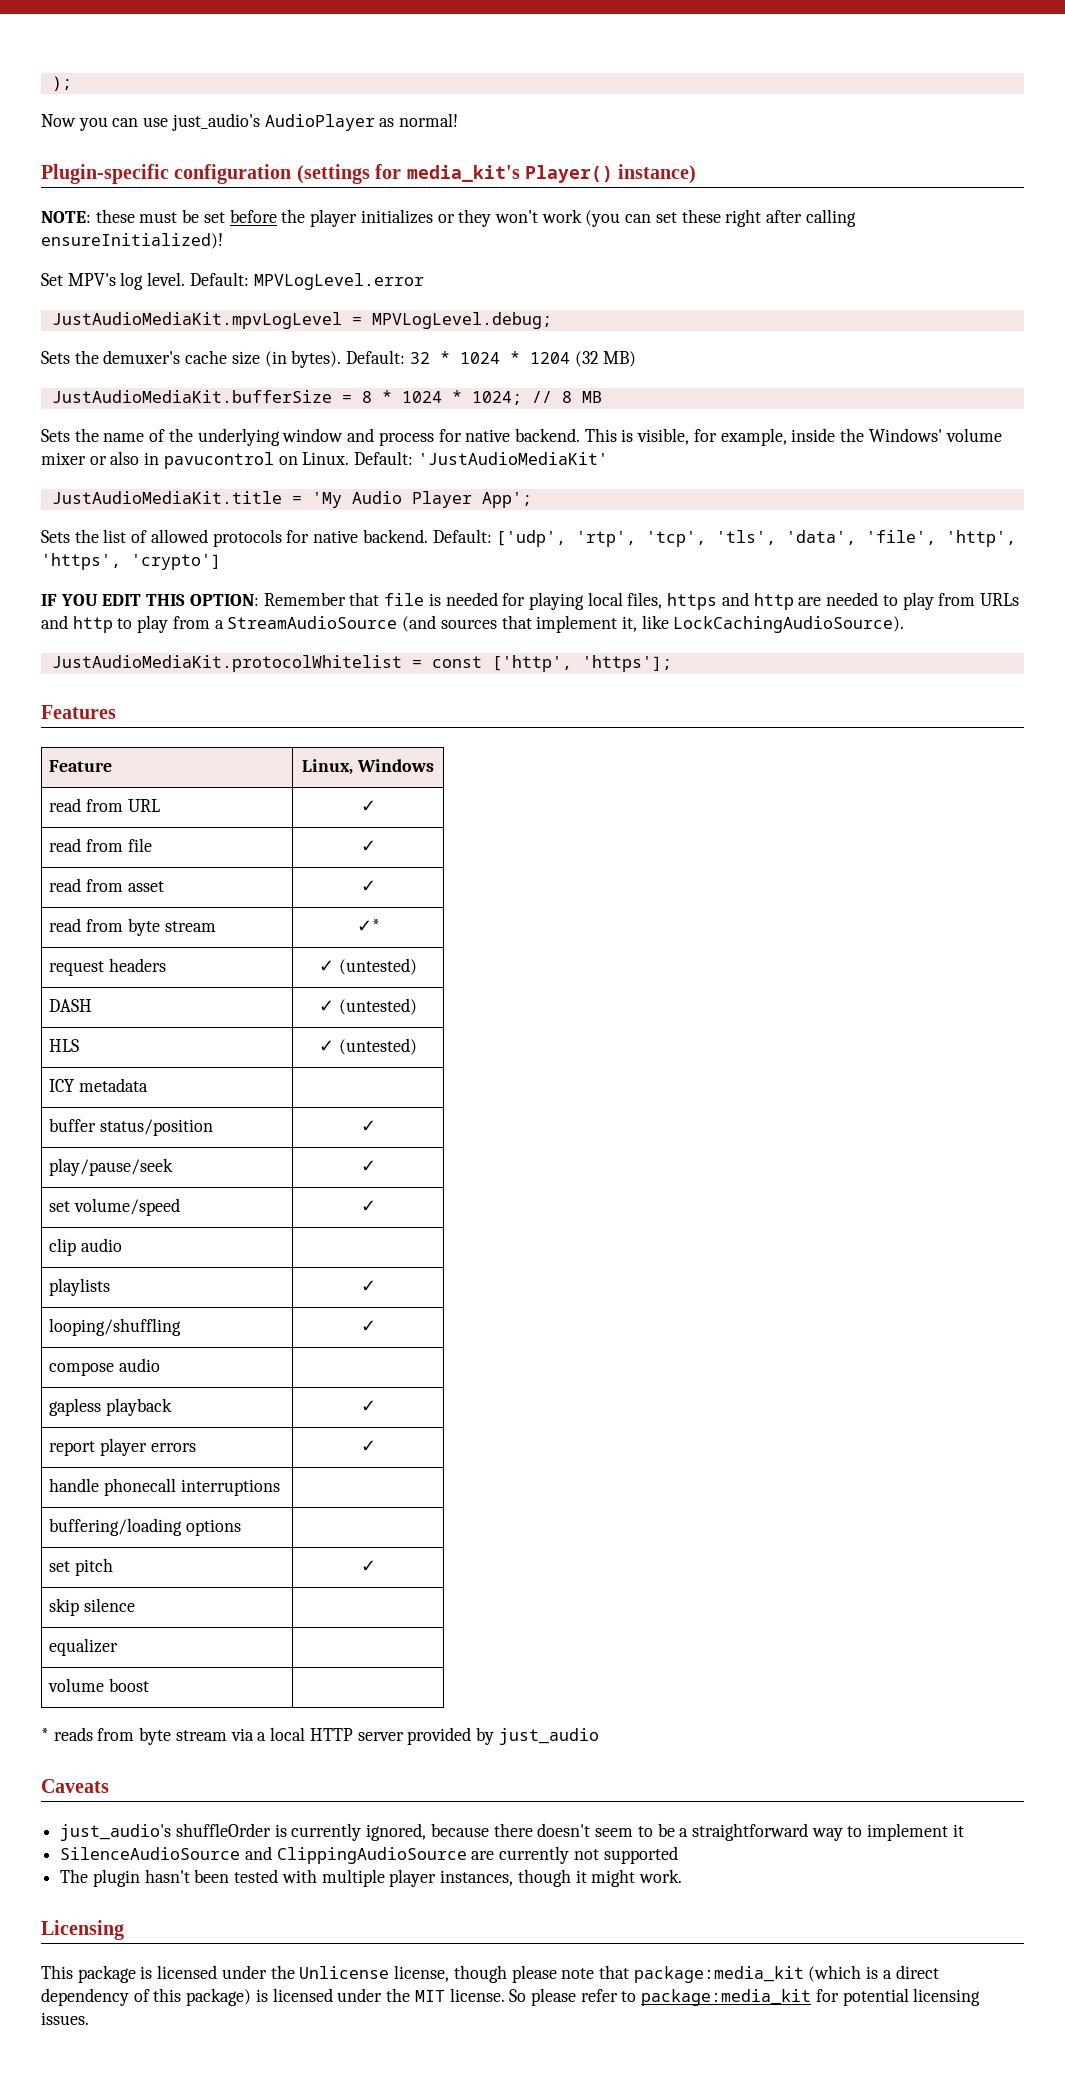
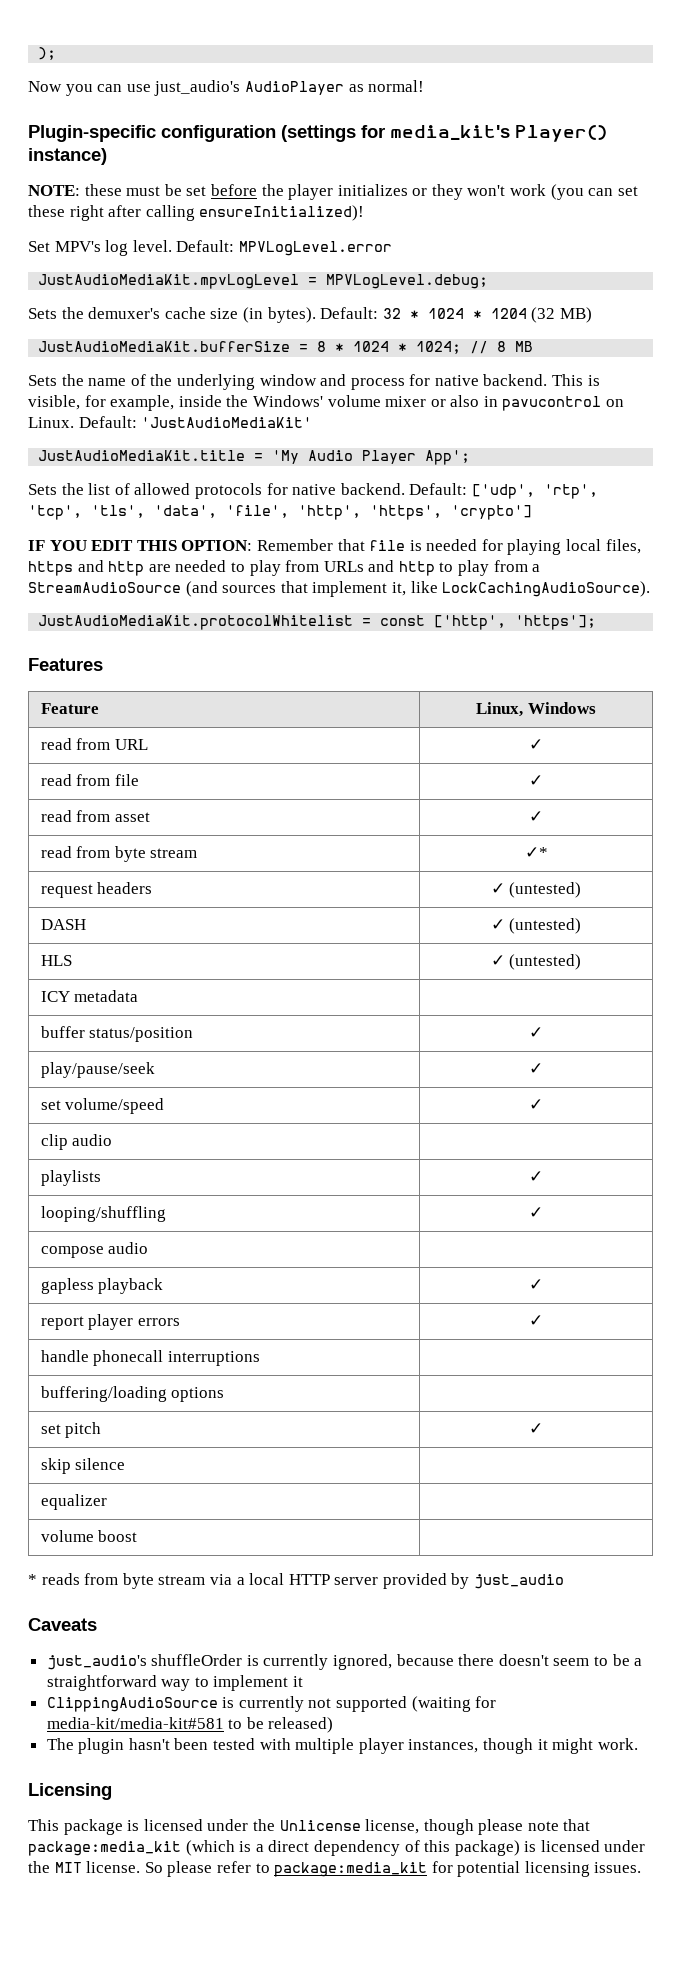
[60,1846,495,1864] SilenceAudioSource and ClippingAudioSource are -> [46,1697,235,1712] ClippingAudioSource is
(678, 1855) none -> [411,1696,497,1712] [46,1717,334,1733] (waiting for media-kit/media-kit#581 to be released)

